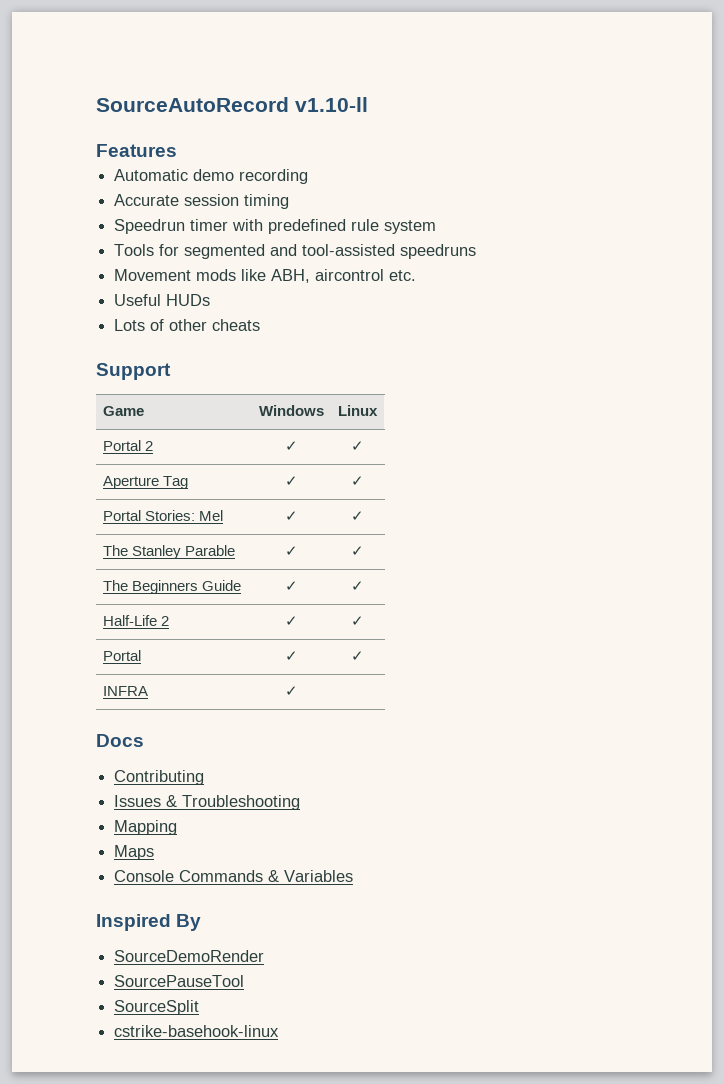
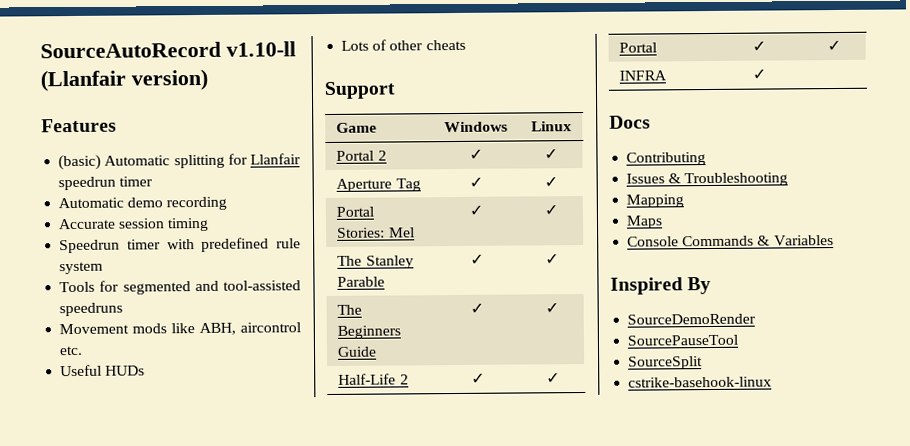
(368, 104) none -> [40,68,208,92] (Llanfair version)
(177, 150) none -> [58,153,301,171] [58,176,154,191] // (basic) Automatic splitting for Llanfair speedrun timer

